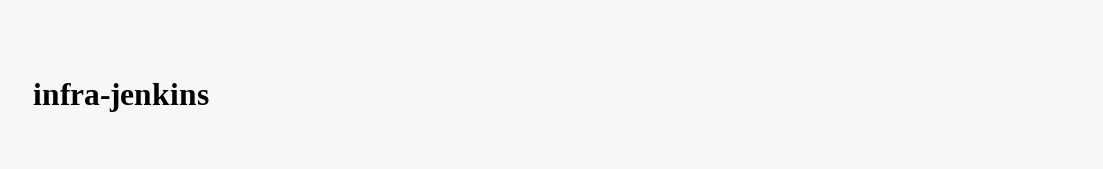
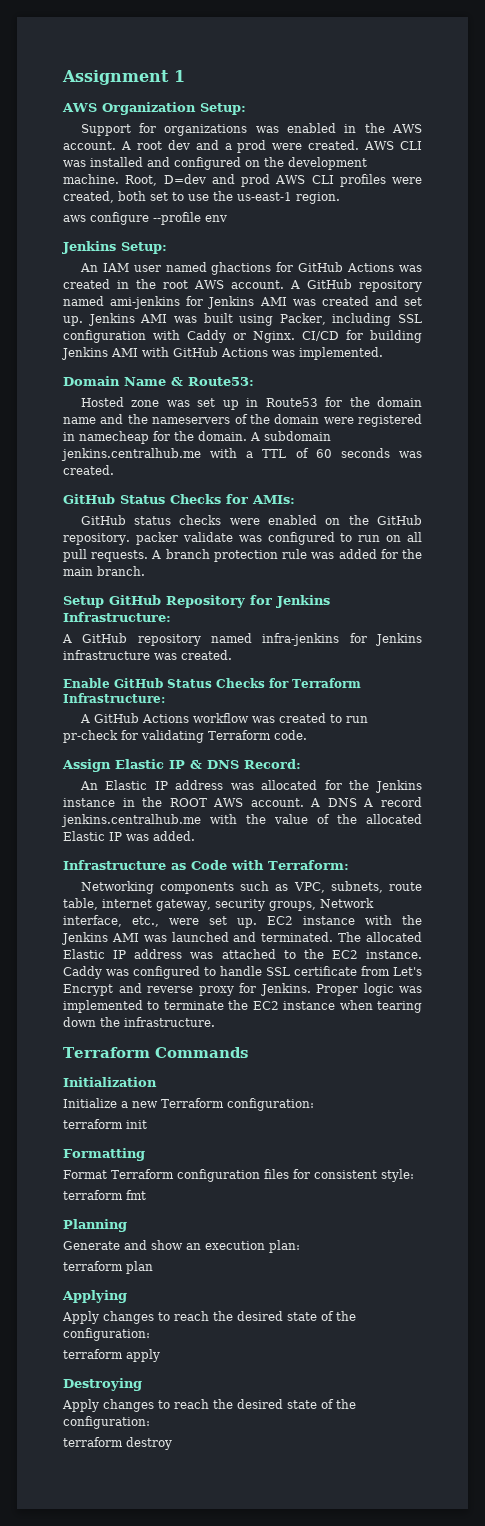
[33,83,209,112] infra-jenkins -> [62,70,185,85] [62,102,246,115] [80,123,422,136] [63,140,422,153] [63,157,367,170] [63,174,422,187] [63,191,340,204] [63,212,227,225] [62,241,167,254] [79,262,422,275] [63,279,422,292] [63,296,422,309] [63,313,422,326] [63,330,422,343] [61,347,383,360] [63,376,254,386] [80,397,422,410] [63,414,422,427] [63,431,331,444] [61,448,422,461] [63,465,114,475] [63,494,295,504] [80,515,422,525] [63,532,422,545] [63,549,423,562] [63,566,145,576] [63,595,330,608] [63,612,171,622] [62,633,422,646] [63,650,232,660] [63,678,361,688] [63,693,165,703] [79,713,368,723] [63,730,307,743] [62,759,301,772] [79,780,422,793] [63,797,422,807] [61,814,422,827] [63,831,195,841] [63,860,349,870] [80,881,422,894] [63,898,374,911] [63,915,422,928] [61,932,422,945] [63,949,422,959] [63,966,422,979] [63,983,422,996] [63,1000,422,1013] [63,1017,215,1027] [63,1047,248,1058] [63,1077,157,1087] [63,1098,314,1111] [63,1119,147,1129] [63,1148,145,1161] [63,1169,414,1182] [63,1190,146,1200] [63,1219,127,1232] [63,1240,300,1253] [63,1261,153,1274] [62,1290,127,1303] [62,1311,356,1324] [63,1328,150,1341] [63,1349,160,1362] [63,1378,142,1391] [62,1399,356,1412] [63,1416,150,1429] [63,1437,172,1450] Assignment 1 // AWS Organization Setup: // Support for organizations was enabled in the AWS account. A root dev and a prod were created. AWS CLI was installed and configured on the development machine. Root, D=dev and prod AWS CLI profiles were created, both set to use the us-east-1 region. // aws configure --profile env // Jenkins Setup: // An IAM user named ghactions for GitHub Actions was created in the root AWS account. A GitHub repository named ami-jenkins for Jenkins AMI was created and set up. Jenkins AMI was built using Packer, including SSL configuration with Caddy or Nginx. CI/CD for building Jenkins AMI with GitHub Actions was implemented. // Domain Name & Route53: // Hosted zone was set up in Route53 for the domain name and the nameservers of the domain were registered in namecheap for the domain. A subdomain jenkins.centralhub.me with a TTL of 60 seconds was created. // GitHub Status Checks for AMIs: // GitHub status checks were enabled on the GitHub repository. packer validate was configured to run on all pull requests. A branch protection rule was added for the main branch. // Setup GitHub Repository for Jenkins Infrastructure: // A GitHub repository named infra-jenkins for Jenkins infrastructure was created. // Enable GitHub Status Checks for Terraform Infrastructure: // A GitHub Actions workflow was created to run pr-check for validating Terraform code. // Assign Elastic IP & DNS Record: // An Elastic IP address was allocated for the Jenkins instance in the ROOT AWS account. A DNS A record jenkins.centralhub.me with the value of the allocated Elastic IP was added. // Infrastructure as Code with Terraform: // Networking components such as VPC, subnets, route table, internet gateway, security groups, Network interface, etc., were set up. EC2 instance with the Jenkins AMI was launched and terminated. The allocated Elastic IP address was attached to the EC2 instance. Caddy was configured to handle SSL certificate from Let's Encrypt and reverse proxy for Jenkins. Proper logic was implemented to terminate the EC2 instance when tearing down the infrastructure. // Terraform Commands // Initialization // Initialize a new Terraform configuration: // terraform init // Formatting // Format Terraform configuration files for consistent style: // terraform fmt // Planning // Generate and show an execution plan: // terraform plan // Applying // Apply changes to reach the desired state of the configuration: // terraform apply // Destroying // Apply changes to reach the desired state of the configuration: // terraform destroy

